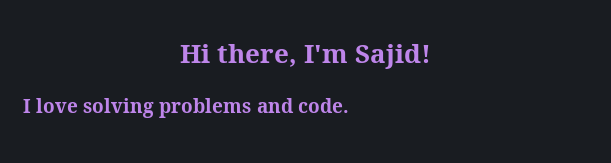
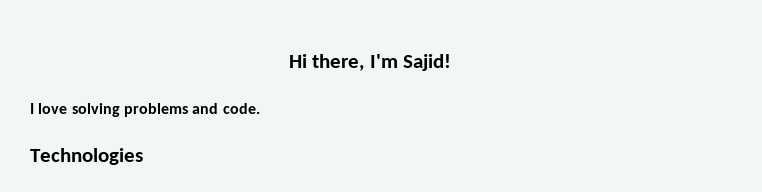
(349, 105) none -> [30,148,143,165] // Technologies

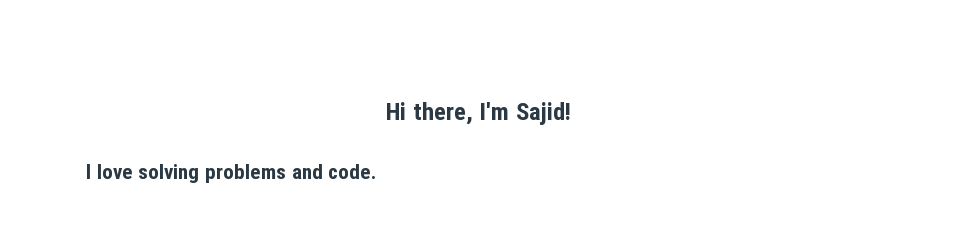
[30,148,143,165] // Technologies -> (377, 171) none

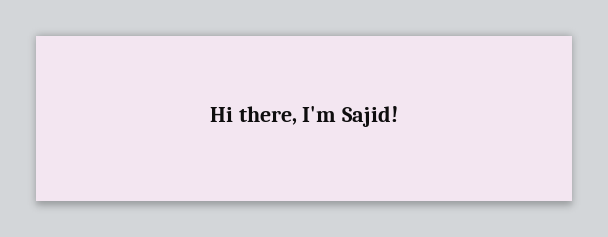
[86,164,377,183] // I love solving problems and code. -> (399, 116) none

